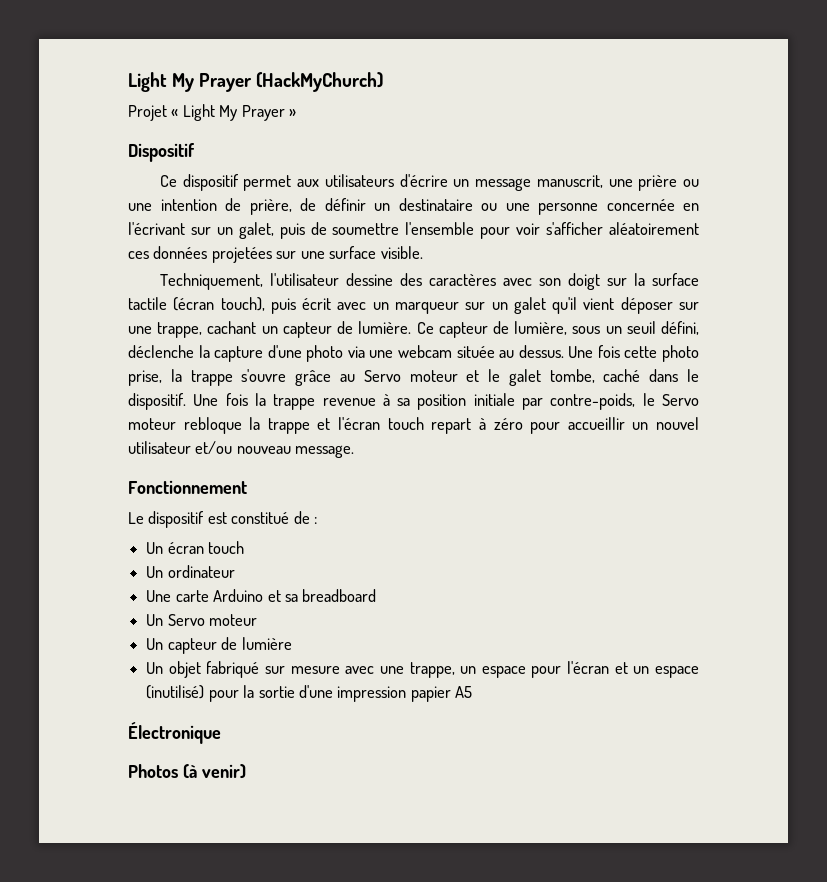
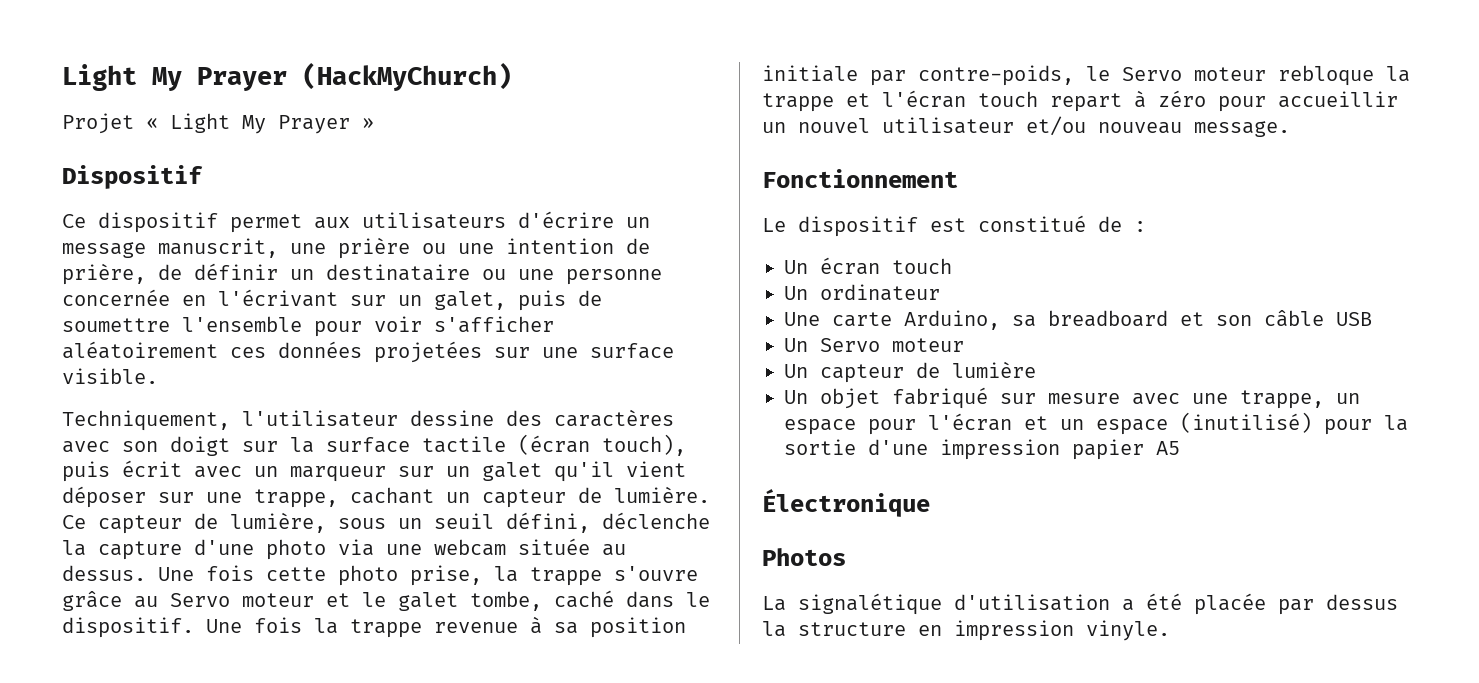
[213,589,281,602] Arduino et -> [904,310,1000,330] Arduino,
(377, 595) none -> [1180,310,1372,327] et son câble USB
[182,764,246,779] (à venir) -> [762,593,1398,615] [762,620,1170,641] // La signalétique d'utilisation a été placée par dessus la structure en impression vinyle.

